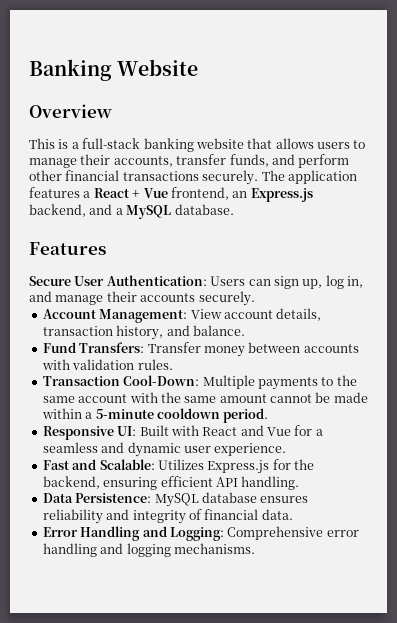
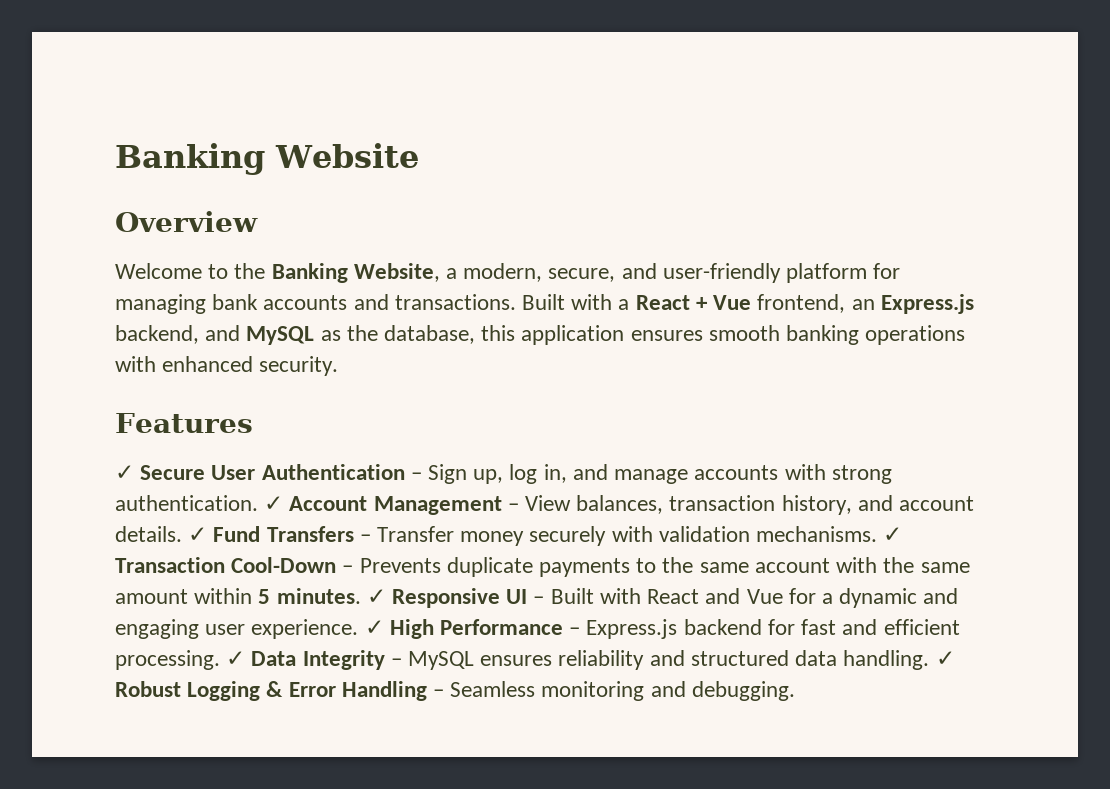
[29,138,366,152] [29,154,350,168] [29,170,357,185] [29,187,80,198] This is a full-stack banking website that allows users to manage their accounts, transfer funds, and perform other financial transactions securely. The application features -> [115,263,901,283] [115,294,613,314] Welcome to the Banking Website, a modern, secure, and user-friendly platform for managing bank accounts and transactions. Built with
[115,204,234,219] a MySQL database. -> [246,325,966,345] [115,356,339,376] MySQL as the database, this application ensures smooth banking operations with enhanced security.
(106, 248) none -> [115,465,134,480] ✓
[106,275,299,289] Authentication: Users can sign -> [261,464,468,484] Authentication – Sign
[106,291,255,306] [42,308,322,323] [42,325,245,340] [42,342,359,357] [41,359,173,370] [42,375,255,389] their accounts securely. // Account Management: View account details, transaction history, and balance. // Fund Transfers: Transfer money between accounts with validation rules. // Transaction Cool-Down: Multiple -> [694,464,892,484] [115,495,975,515] [115,526,903,546] [115,557,533,577] accounts with strong authentication. ✓ Account Management – View balances, transaction history, and account details. ✓ Fund Transfers – Transfer money securely with validation mechanisms. ✓ Transaction Cool-Down – Prevents duplicate
[270,392,368,403] [41,408,269,423] [42,426,137,440] cannot be made within a 5-minute cooldown period. // Responsive UI: -> [194,588,545,608] within 5 minutes. ✓ Responsive UI –
[42,442,181,457] seamless and dynamic -> [839,588,959,608] [115,619,199,639] dynamic and engaging
[42,459,314,474] [42,476,300,490] [42,492,309,507] [42,509,293,524] [42,526,359,541] [42,543,255,557] // Fast and Scalable: Utilizes Express.js for the backend, ensuring efficient API handling. // Data Persistence: MySQL database ensures reliability and integrity of financial data. // Error Handling and Logging: Comprehensive error handling and logging mechanisms. -> [364,619,960,639] [115,650,955,670] [115,681,795,701] ✓ High Performance – Express.js backend for fast and efficient processing. ✓ Data Integrity – MySQL ensures reliability and structured data handling. ✓ Robust Logging & Error Handling – Seamless monitoring and debugging.

